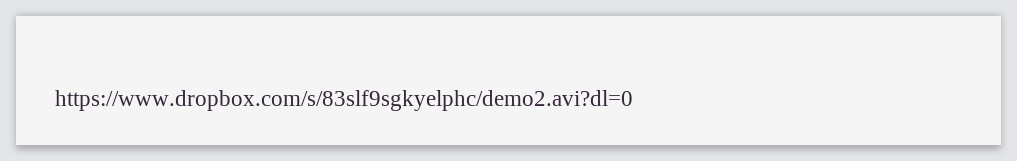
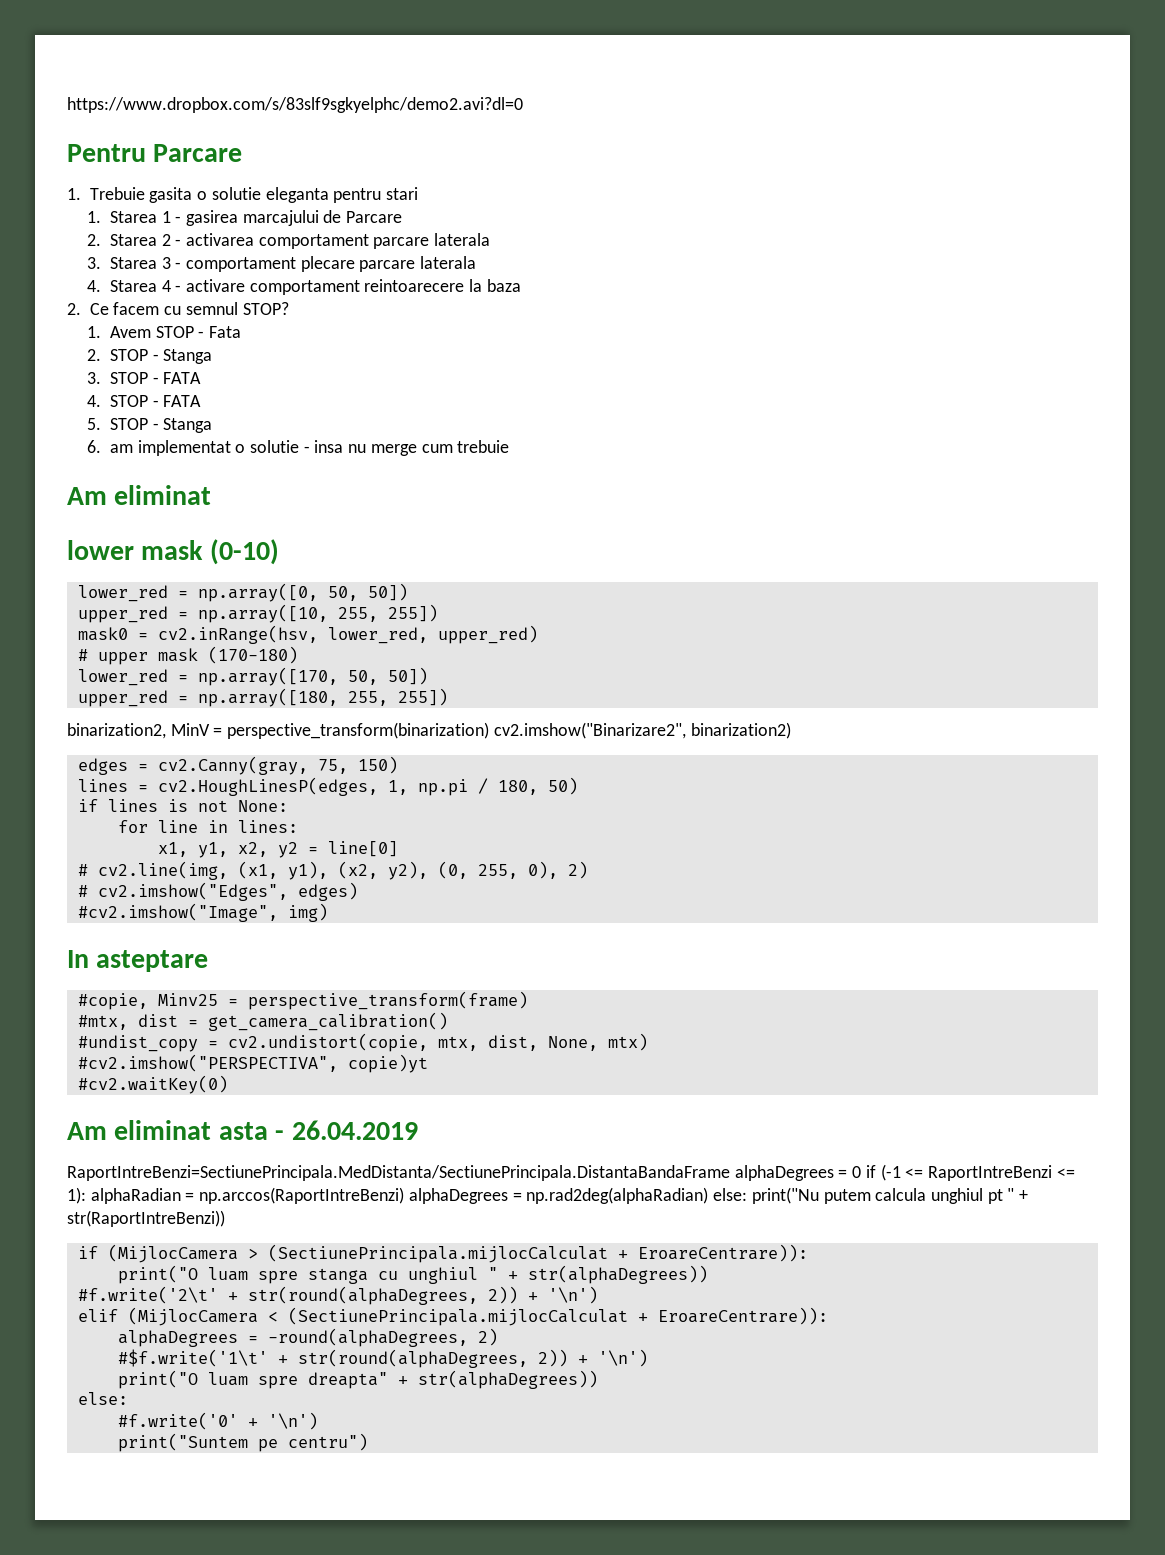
(633, 100) none -> [67,144,243,162] [67,187,419,203] [87,210,403,226] [87,233,491,249] [87,256,477,272] [87,279,521,295] [67,302,289,315] [87,326,242,338] [87,349,213,364] [87,372,202,384] [87,395,202,407] [87,418,213,433] [87,440,510,456] [67,485,212,505] [67,539,279,565] [77,583,408,602] [77,604,438,623] [77,625,538,644] [77,646,298,665] [77,667,428,686] [77,688,448,707] [67,722,791,739] [77,756,398,775] [77,777,578,796] [77,799,288,812] [117,820,298,833] [157,841,398,858] [77,861,588,880] [77,882,358,901] [77,903,328,922] [67,950,209,972] [77,991,528,1010] [77,1012,448,1031] [77,1033,648,1052] [77,1054,428,1073] [77,1075,228,1094] [67,1120,418,1140] [67,1164,1075,1181] [67,1187,1029,1204] [67,1210,225,1227] [77,1244,808,1263] [117,1265,708,1284] [77,1286,598,1305] [77,1307,828,1326] [117,1328,498,1347] [117,1349,648,1368] [117,1370,598,1389] [77,1392,128,1405] [117,1412,318,1430] [117,1433,368,1452] // Pentru Parcare // 1. Trebuie gasita o solutie eleganta pentru stari // 1. Starea 1 - gasirea marcajului de Parcare // 2. Starea 2 - activarea comportament parcare laterala // 3. Starea 3 - comportament plecare parcare laterala // 4. Starea 4 - activare comportament reintoarecere la baza // 2. Ce facem cu semnul STOP? // 1. Avem STOP - Fata // 2. STOP - Stanga // 3. STOP - FATA // 4. STOP - FATA // 5. STOP - Stanga // 6. am implementat o solutie - insa nu merge cum trebuie // Am eliminat // lower mask (0-10) // lower_red = np.array([0, 50, 50]) // upper_red = np.array([10, 255, 255]) // mask0 = cv2.inRange(hsv, lower_red, upper_red) // # upper mask (170-180) // lower_red = np.array([170, 50, 50]) // upper_red = np.array([180, 255, 255]) // binarization2, MinV = perspective_transform(binarization) cv2.imshow("Binarizare2", binarization2) // edges = cv2.Canny(gray, 75, 150) // lines = cv2.HoughLinesP(edges, 1, np.pi / 180, 50) // if lines is not None: // for line in lines: // x1, y1, x2, y2 = line[0] // # cv2.line(img, (x1, y1), (x2, y2), (0, 255, 0), 2) // # cv2.imshow("Edges", edges) // #cv2.imshow("Image", img) // In asteptare // #copie, Minv25 = perspective_transform(frame) // #mtx, dist = get_camera_calibration() // #undist_copy = cv2.undistort(copie, mtx, dist, None, mtx) // #cv2.imshow("PERSPECTIVA", copie)yt // #cv2.waitKey(0) // Am eliminat asta - 26.04.2019 // RaportIntreBenzi=SectiunePrincipala.MedDistanta/SectiunePrincipala.DistantaBandaFrame alphaDegrees = 0 if (-1 <= RaportIntreBenzi <= 1): alphaRadian = np.arccos(RaportIntreBenzi) alphaDegrees = np.rad2deg(alphaRadian) else: print("Nu putem calcula unghiul pt " + str(RaportIntreBenzi)) // if (MijlocCamera > (SectiunePrincipala.mijlocCalculat + EroareCentrare)): // print("O luam spre stanga cu unghiul " + str(alphaDegrees)) // #f.write('2\t' + str(round(alphaDegrees, 2)) + '\n') // elif (MijlocCamera < (SectiunePrincipala.mijlocCalculat + EroareCentrare)): // alphaDegrees = -round(alphaDegrees, 2) // #$f.write('1\t' + str(round(alphaDegrees, 2)) + '\n') // print("O luam spre dreapta" + str(alphaDegrees)) // else: // #f.write('0' + '\n') // print("Suntem pe centru")

